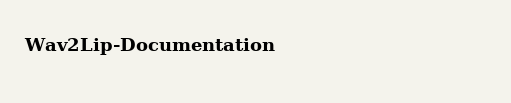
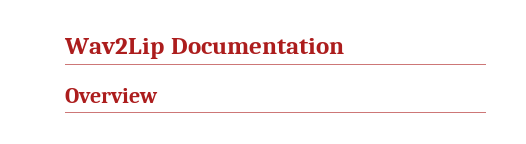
[24,38,275,55] Wav2Lip-Documentation -> [64,38,344,59] [65,88,158,103] Wav2Lip Documentation // Overview

